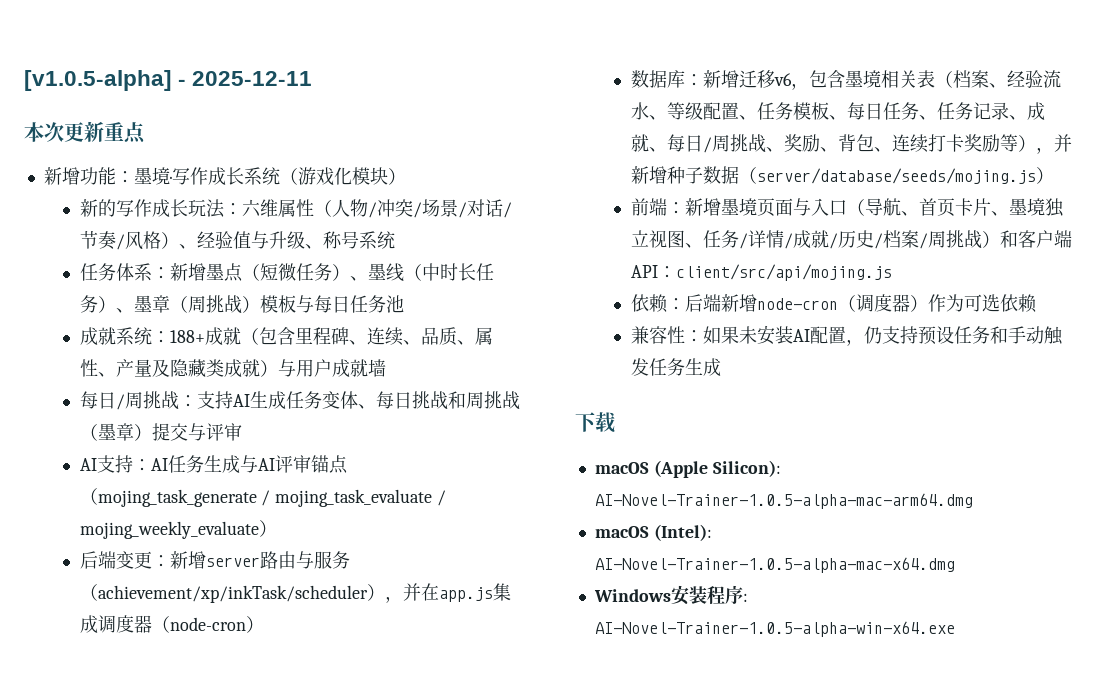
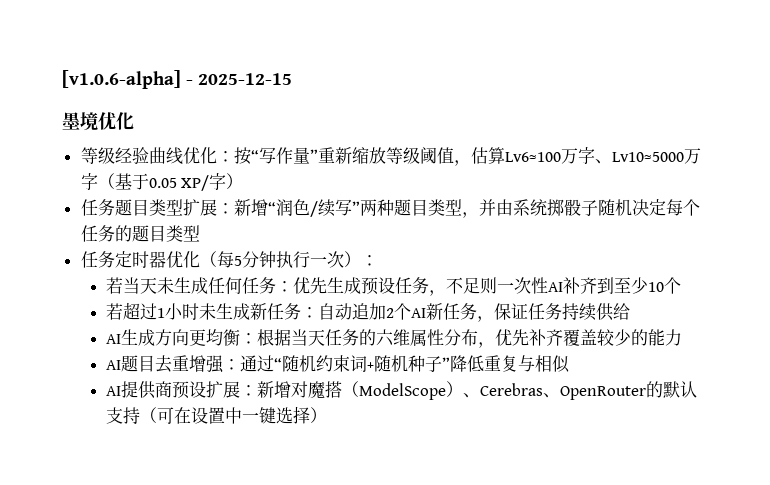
[24,70,313,91] [24,121,146,144] [43,167,406,186] [79,199,512,218] [79,231,395,250] [79,263,494,282] [79,295,404,314] [79,327,493,346] [79,359,386,377] [79,391,520,410] [79,423,242,441] [79,455,348,474] [79,488,447,507] [79,520,277,539] [79,551,350,569] [79,583,511,603] [79,615,264,633] [630,70,1061,90] [630,102,1045,120] [630,134,1072,154] [630,166,1054,184] [630,198,1064,217] [630,230,1072,249] [630,264,892,281] [630,294,1037,313] [630,325,1063,346] [630,358,721,376] [575,412,616,433] [594,460,781,478] [594,493,973,509] [594,524,712,541] [594,557,955,573] [593,585,748,605] [594,621,955,637] [v1.0.5-alpha] - 2025-12-11 // 本次更新重点 // 新增功能：墨境·写作成长系统（游戏化模块） // 新的写作成长玩法：六维属性（人物/冲突/场景/对话/节奏/风格）、经验值与升级、称号系统 // 任务体系：新增墨点（短微任务）、墨线（中时长任务）、墨章（周挑战）模板与每日任务池 // 成就系统：188+成就（包含里程碑、连续、品质、属性、产量及隐藏类成就）与用户成就墙 // 每日/周挑战：支持AI生成任务变体、每日挑战和周挑战（墨章）提交与评审 // AI支持：AI任务生成与AI评审锚点（mojing_task_generate / mojing_task_evaluate / mojing_weekly_evaluate） // 后端变更：新增server路由与服务（achievement/xp/inkTask/scheduler），并在app.js集成调度器（node-cron） // 数据库：新增迁移v6，包含墨境相关表（档案、经验流水、等级配置、任务模板、每日任务、任务记录、成就、每日/周挑战、奖励、背包、连续打卡奖励等），并新增种子数据（server/database/seeds/mojing.js） // 前端：新增墨境页面与入口（导航、首页卡片、墨境独立视图、任务/详情/成就/历史/档案/周挑战）和客户端API：client/src/api/mojing.js // 依赖：后端新增node-cron（调度器）作为可选依赖 // 兼容性：如果未安装AI配置，仍支持预设任务和手动触发任务生成 // 下载 // macOS (Apple Silicon): AI-Novel-Trainer-1.0.5-alpha-mac-arm64.dmg // macOS (Intel): AI-Novel-Trainer-1.0.5-alpha-mac-x64.dmg // Windows安装程序: AI-Novel-Trainer-1.0.5-alpha-win-x64.exe -> [62,70,292,89] [62,112,134,131] [80,147,701,166] [80,173,244,191] [80,199,700,218] [80,225,200,242] [80,251,378,268] [106,277,682,296] [106,302,631,322] [106,329,683,348] [106,355,571,373] [106,381,698,400] [106,406,328,424] [v1.0.6-alpha] - 2025-12-15 // 墨境优化 // 等级经验曲线优化：按“写作量”重新缩放等级阈值，估算Lv6≈100万字、Lv10≈5000万字（基于0.05 XP/字） // 任务题目类型扩展：新增“润色/续写”两种题目类型，并由系统掷骰子随机决定每个任务的题目类型 // 任务定时器优化（每5分钟执行一次）： // 若当天未生成任何任务：优先生成预设任务，不足则一次性AI补齐到至少10个 // 若超过1小时未生成新任务：自动追加2个AI新任务，保证任务持续供给 // AI生成方向更均衡：根据当天任务的六维属性分布，优先补齐覆盖较少的能力 // AI题目去重增强：通过“随机约束词+随机种子”降低重复与相似 // AI提供商预设扩展：新增对魔搭（ModelScope）、Cerebras、OpenRouter的默认支持（可在设置中一键选择）

